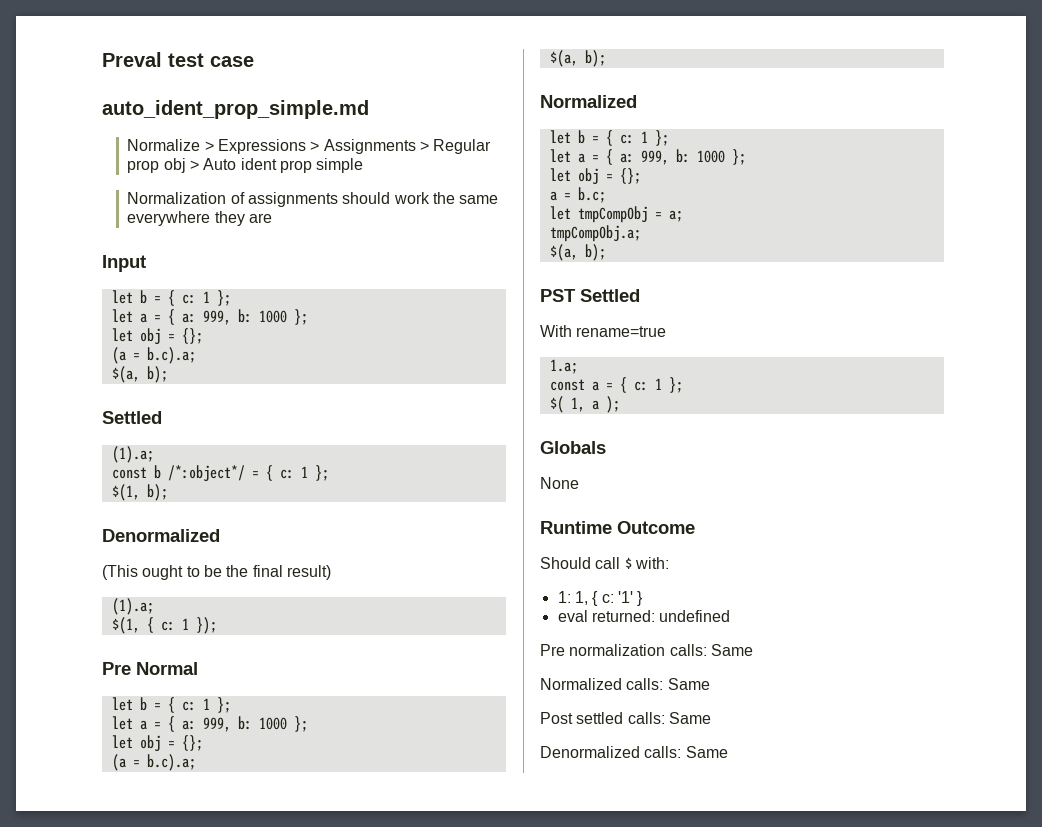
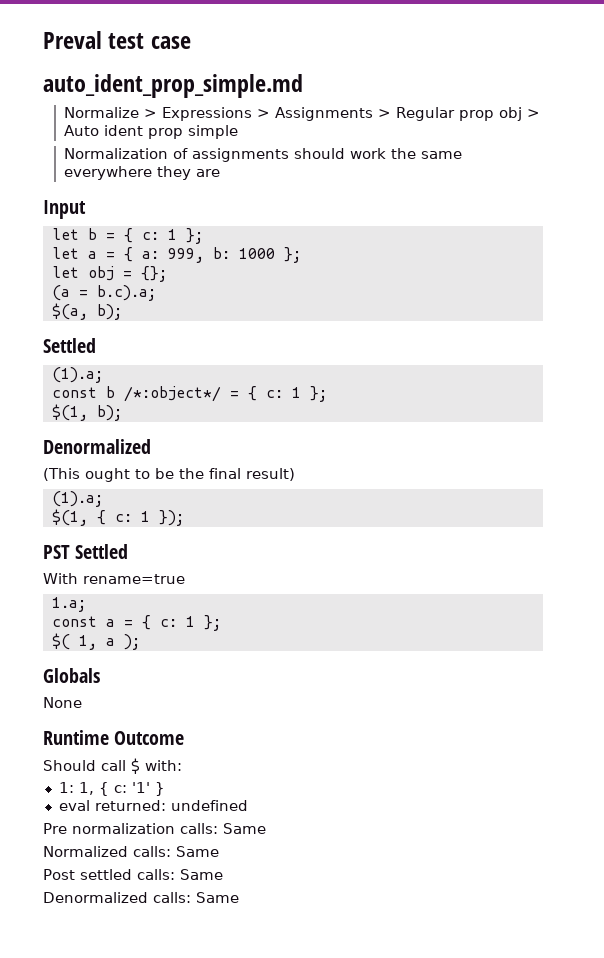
[102,662,198,675] [111,697,231,713] [111,716,308,732] [111,735,203,752] [111,754,196,771] [549,50,606,67] [540,95,637,108] [549,130,669,146] [549,149,746,165] [549,168,641,185] [549,187,606,203] [549,206,683,223] [549,225,641,242] [549,244,606,261] // Pre Normal // let b = { c: 1 }; // let a = { a: 999, b: 1000 }; // let obj = {}; // (a = b.c).a; // $(a, b); // Normalized // let b = { c: 1 }; // let a = { a: 999, b: 1000 }; // let obj = {}; // a = b.c; // let tmpCompObj = a; // tmpCompObj.a; // $(a, b); -> (184, 518) none

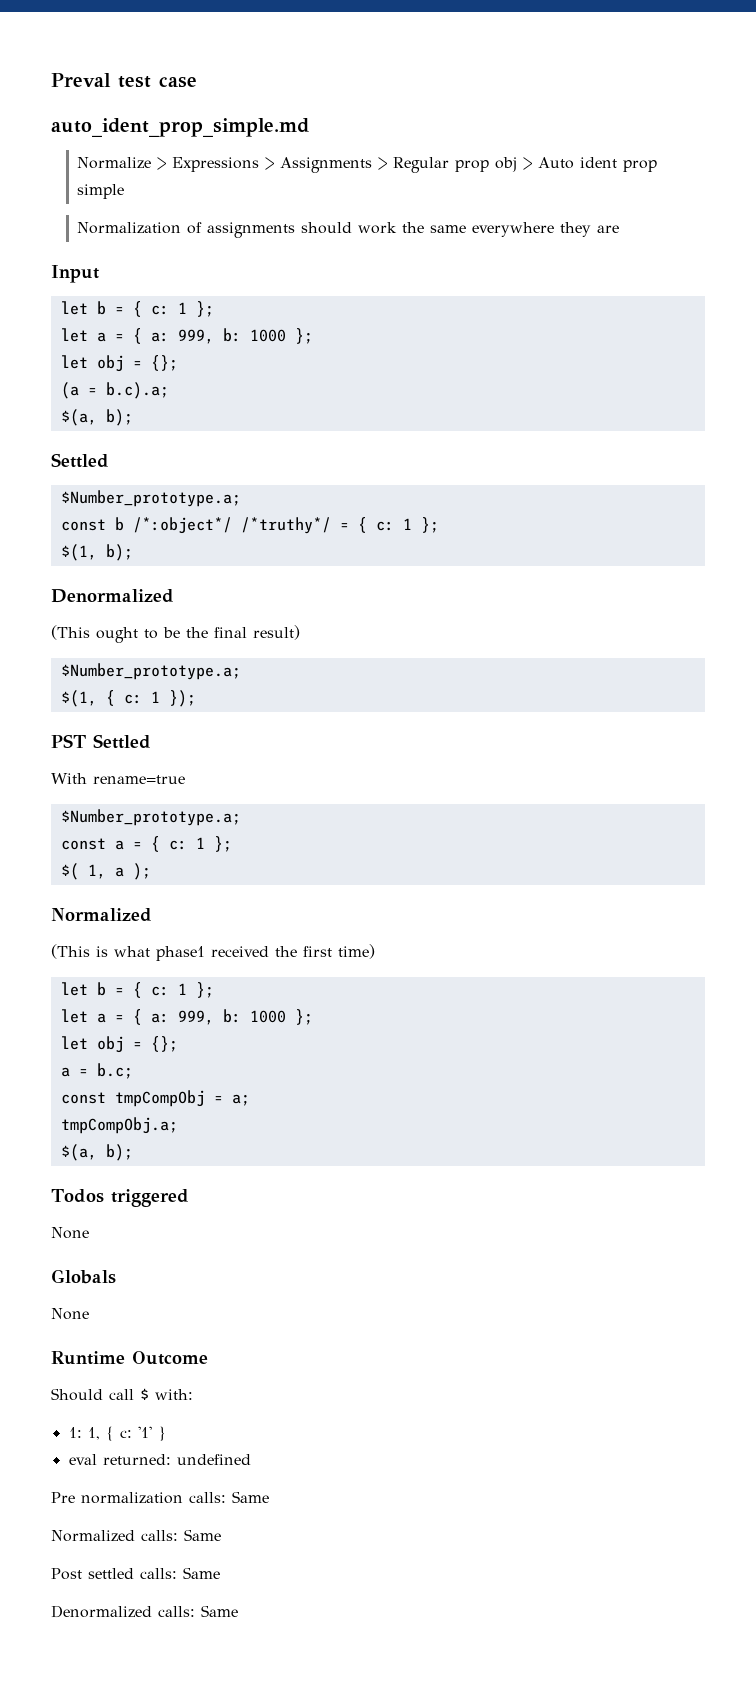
[51,367,103,383] (1).a; -> [60,490,241,507] $Number_prototype.a;
(221, 394) none -> [240,517,331,534] /*truthy*/
[51,491,103,507] (1).a; -> [60,663,241,680] $Number_prototype.a;
[51,597,86,612] 1.a; -> [60,809,241,826] $Number_prototype.a;
(140, 642) none -> [51,908,152,922] [51,944,375,961] [60,982,214,998] [60,1009,313,1025] [60,1036,178,1053] [60,1063,133,1079] [60,1090,250,1107] [60,1117,178,1134] [60,1144,133,1161] [51,1189,189,1207] [51,1227,89,1239] // Normalized // (This is what phase1 received the first time) // let b = { c: 1 }; // let a = { a: 999, b: 1000 }; // let obj = {}; // a = b.c; // const tmpCompObj = a; // tmpCompObj.a; // $(a, b); // Todos triggered // None

